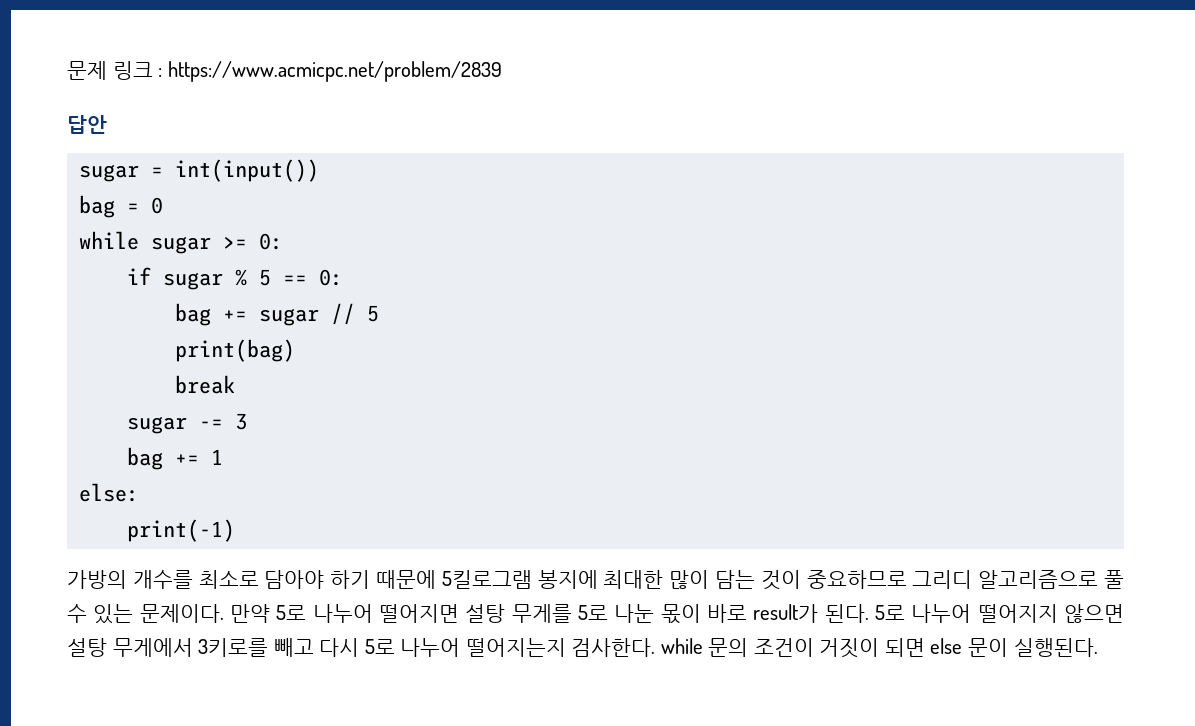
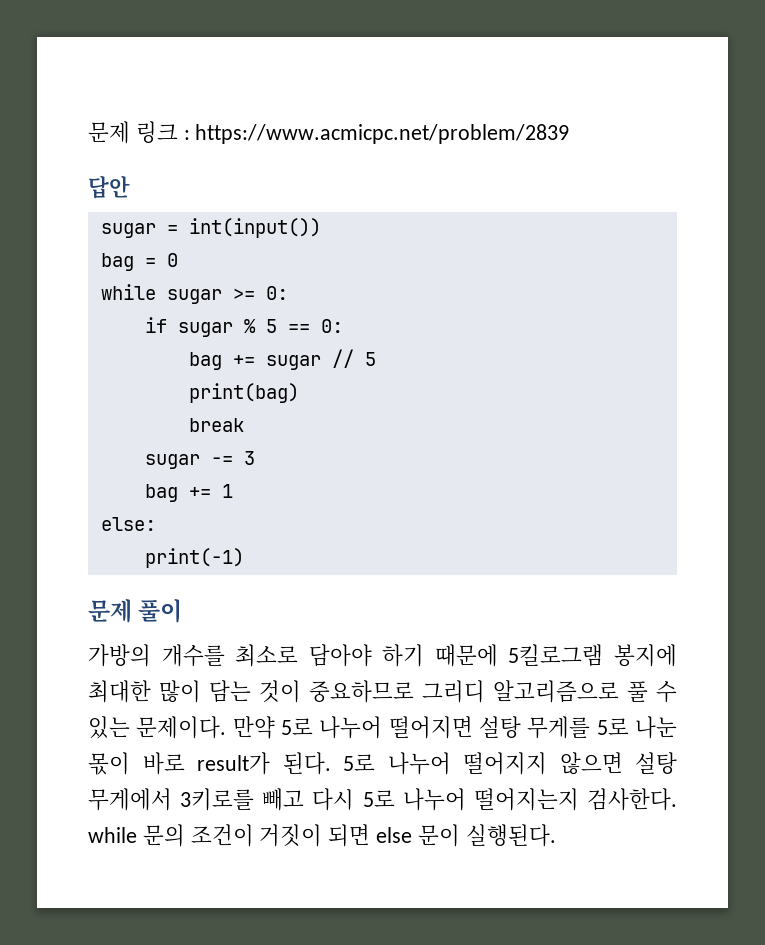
(236, 530) none -> [88,599,183,623] // 문제 풀이

